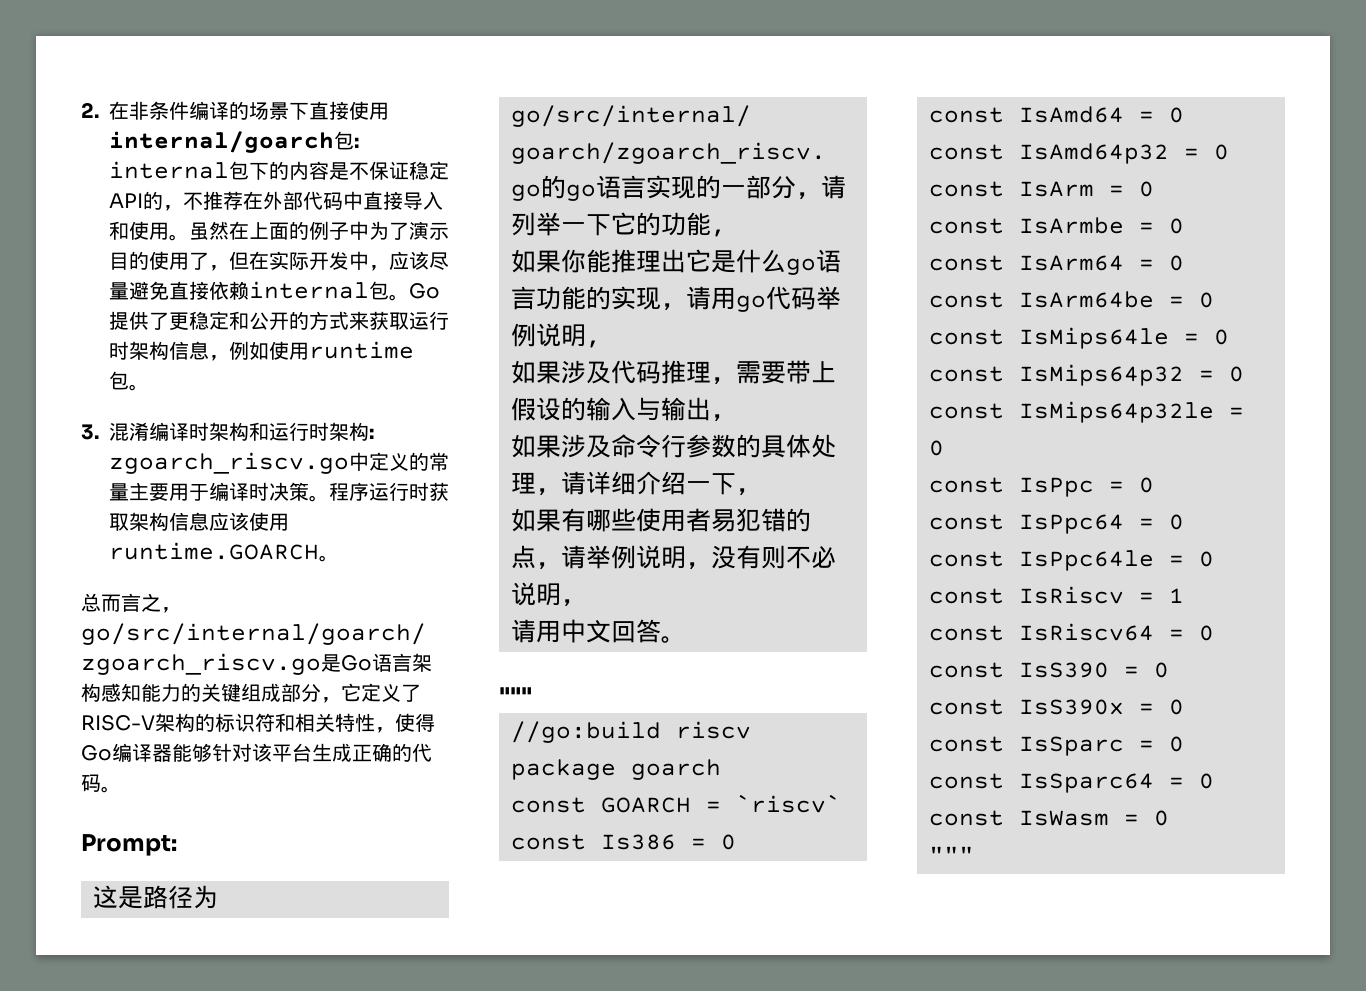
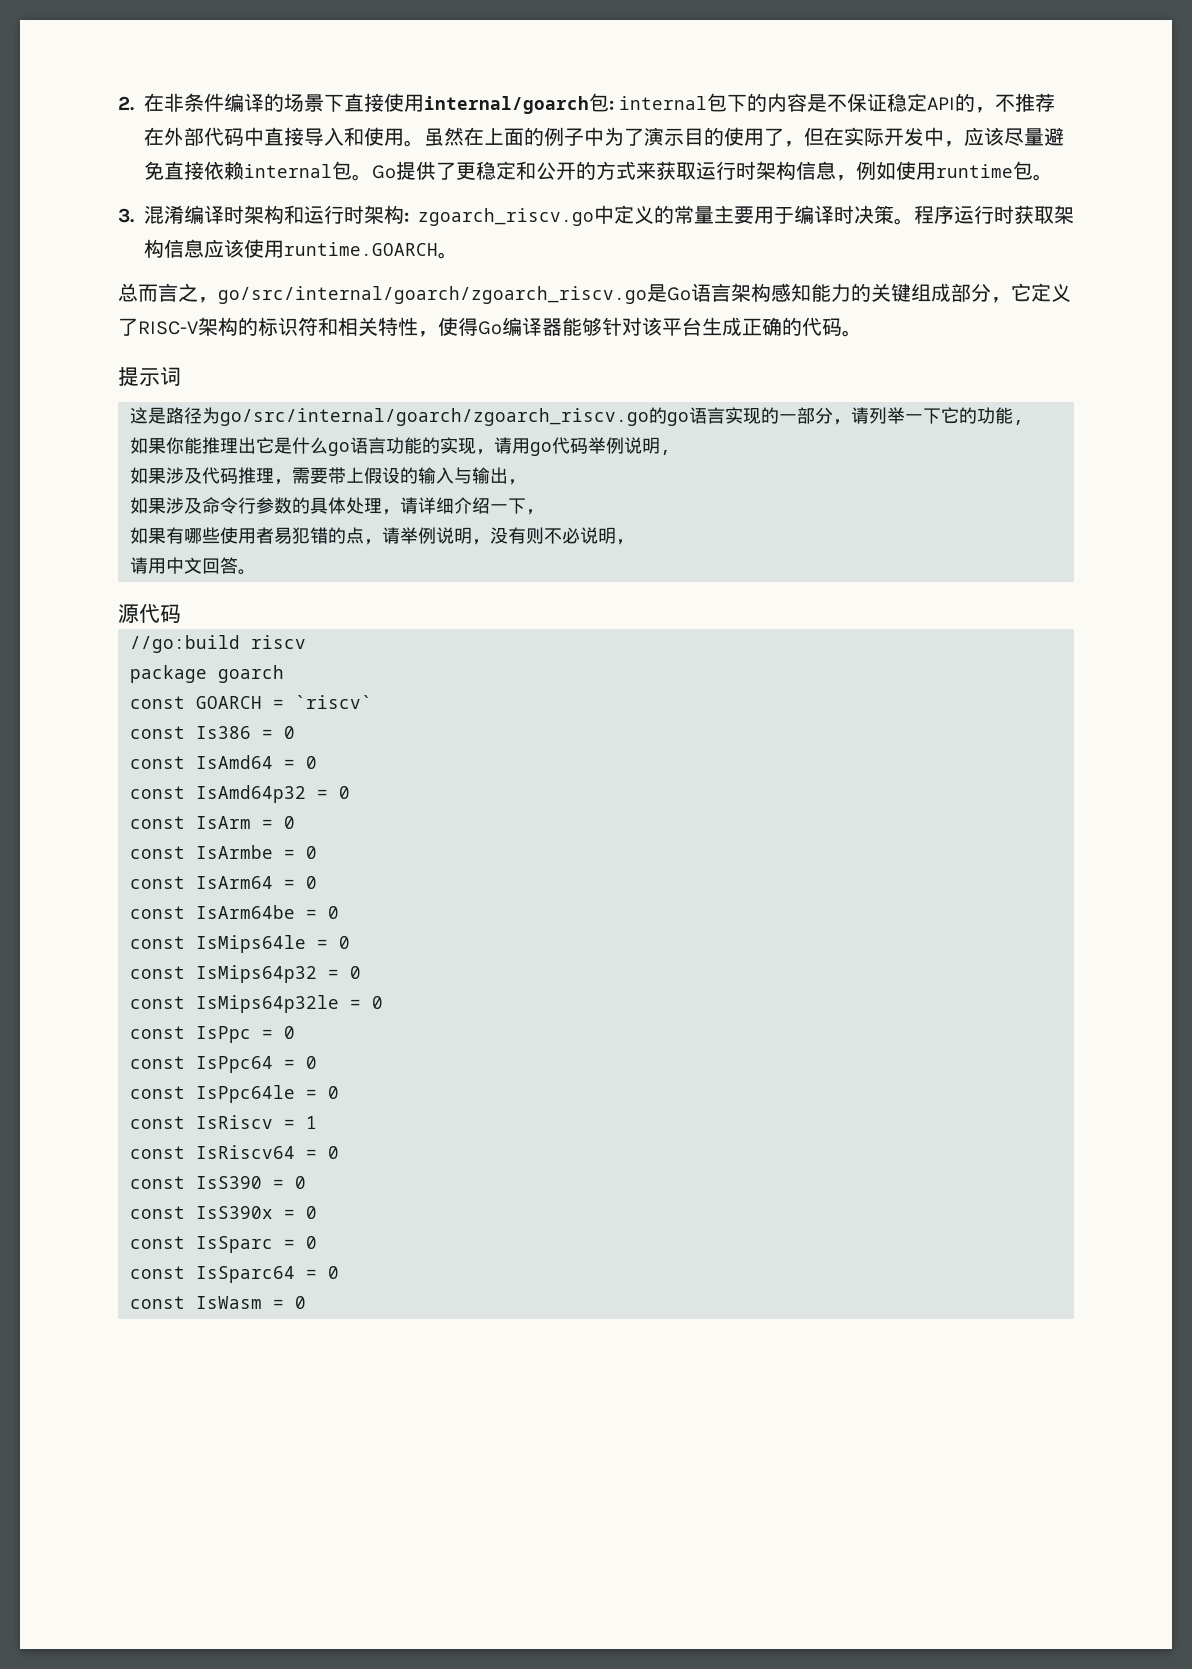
[81,834,177,856] Prompt: -> [118,367,181,386] 提示词
[499,687,532,704] """ -> [118,604,181,623] 源代码
[929,846,974,862] // """ -> (306, 1302) none

